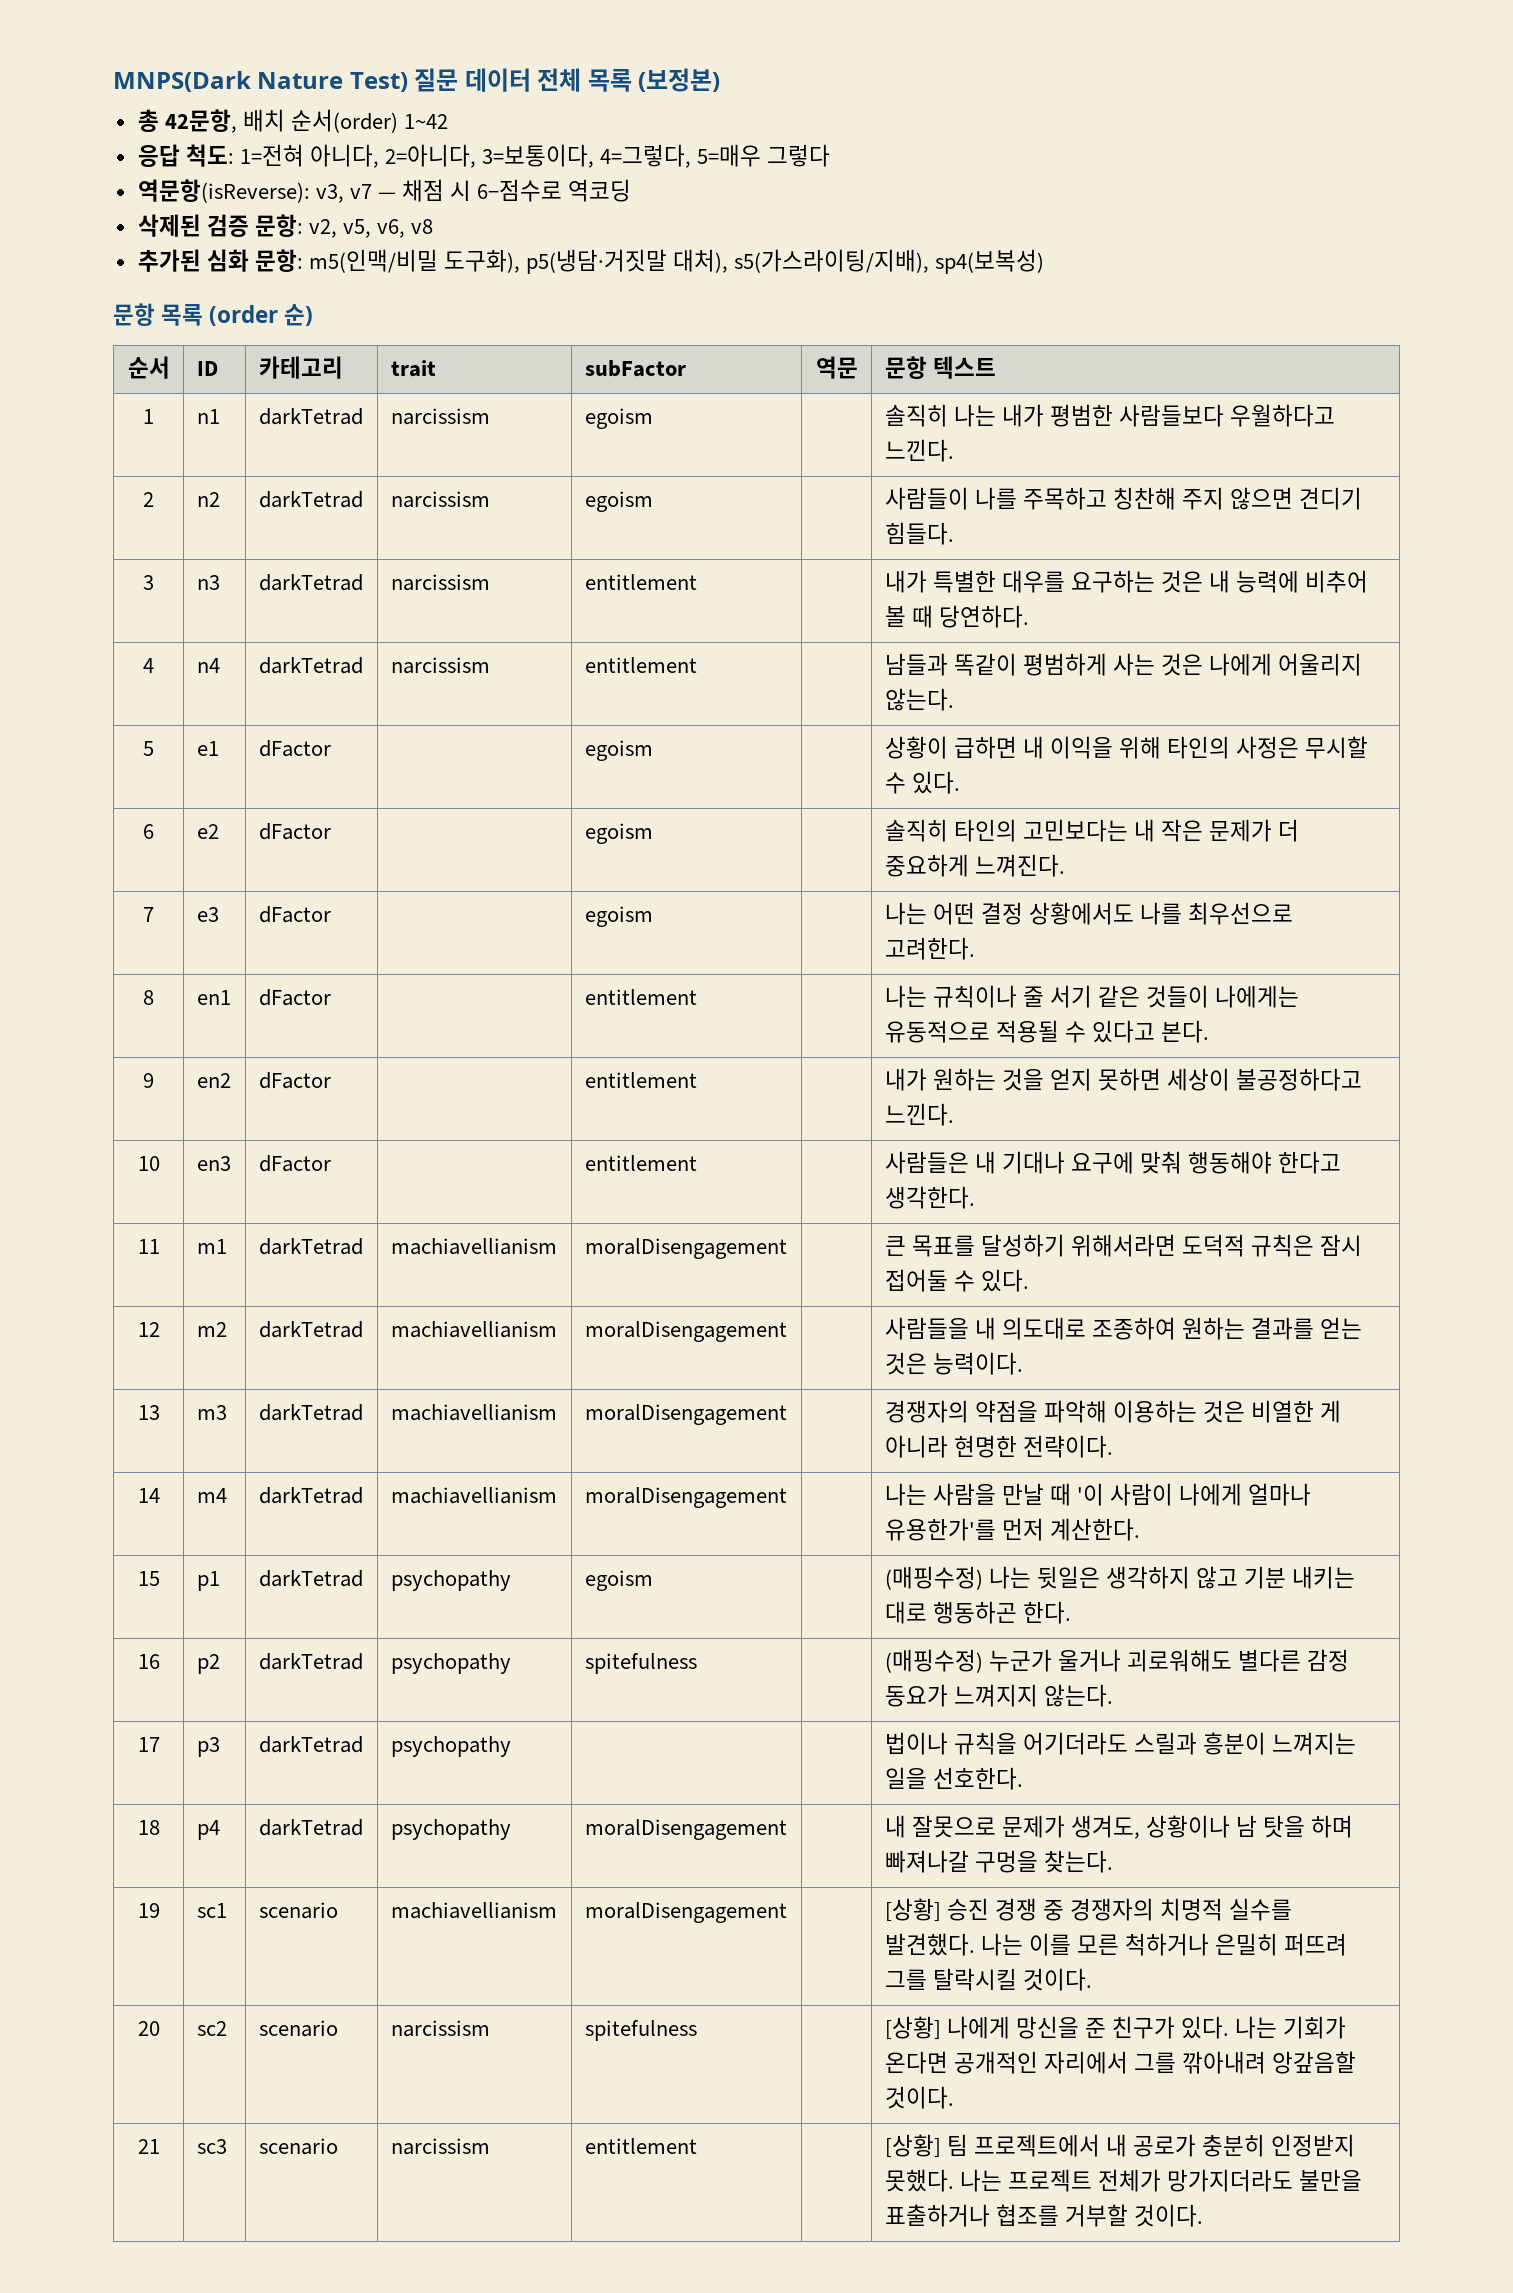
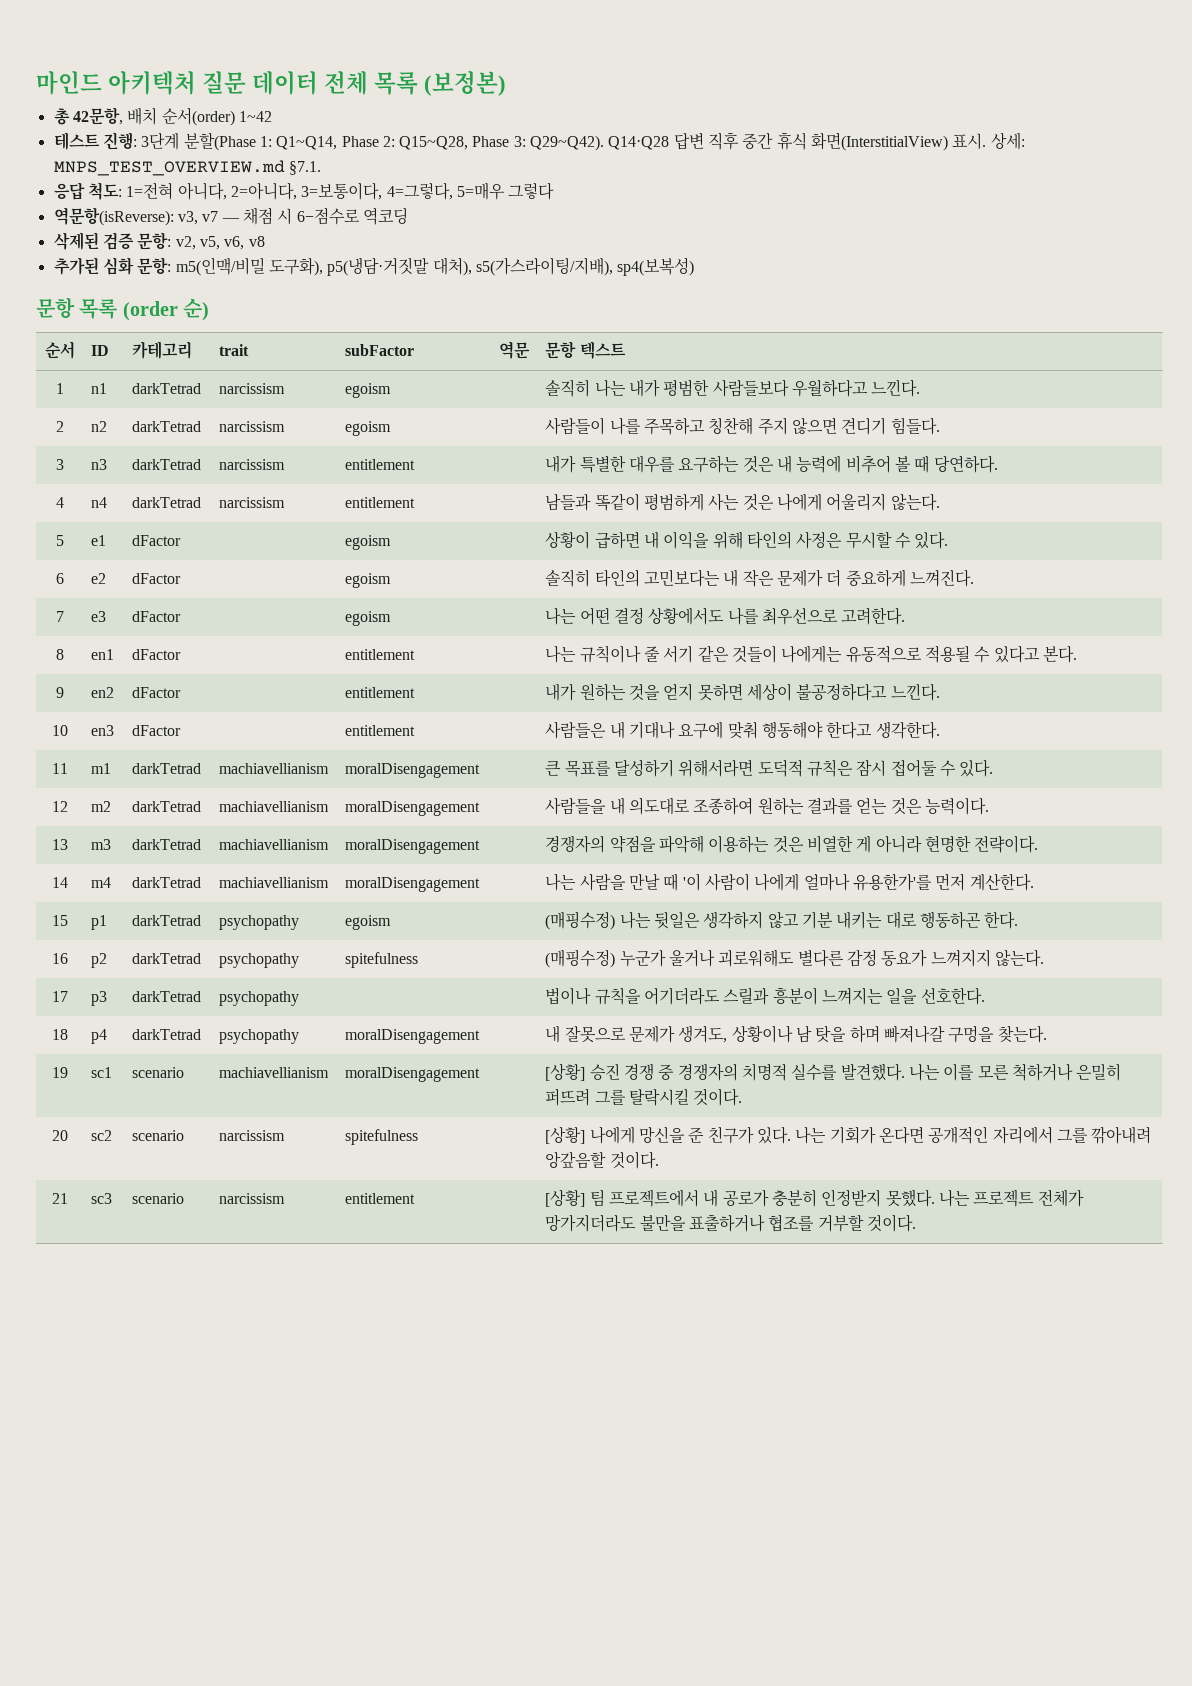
[113,71,408,92] MNPS(Dark Nature Test) -> [36,71,197,95] 마인드 아키텍처
(449, 121) none -> [53,132,1025,151] [53,160,321,176] // 테스트 진행: 3단계 분할(Phase 1: Q1~Q14, Phase 2: Q15~Q28, Phase 3: Q29~Q42). Q14·Q28 답변 직후 중간 휴식 화면(InterstitialView) 표시. 상세: MNPS_TEST_OVERVIEW.md §7.1.

